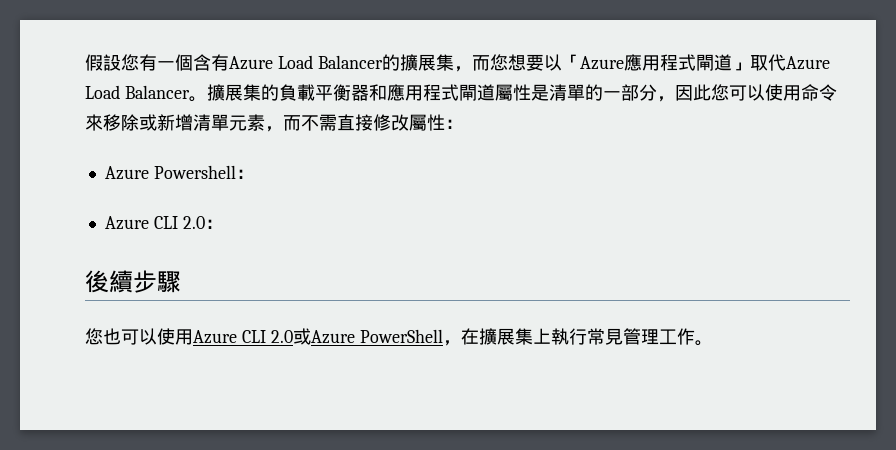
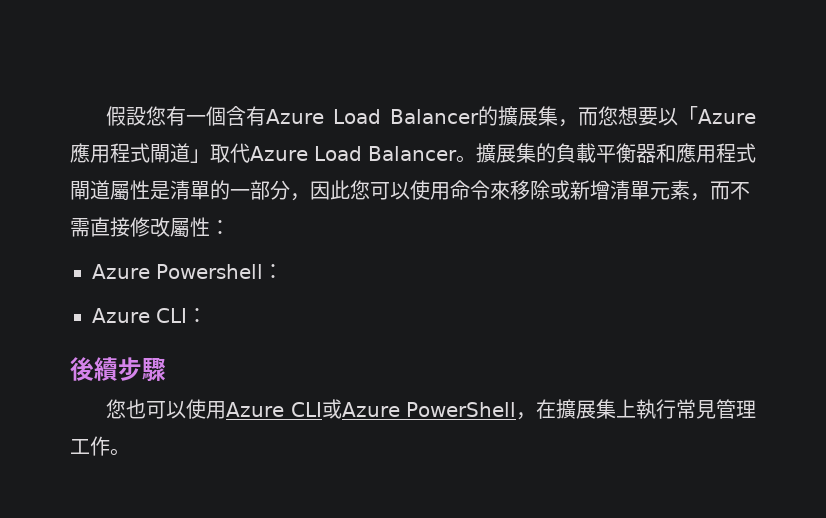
[182,216,205,229] 2.0 -> (187, 315) none
[270,330,293,343] 2.0 -> (322, 409) none

